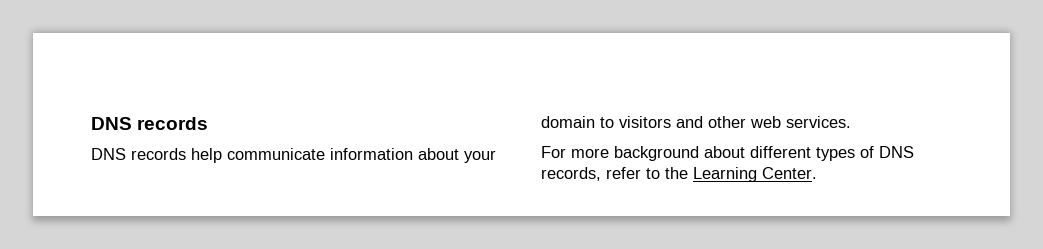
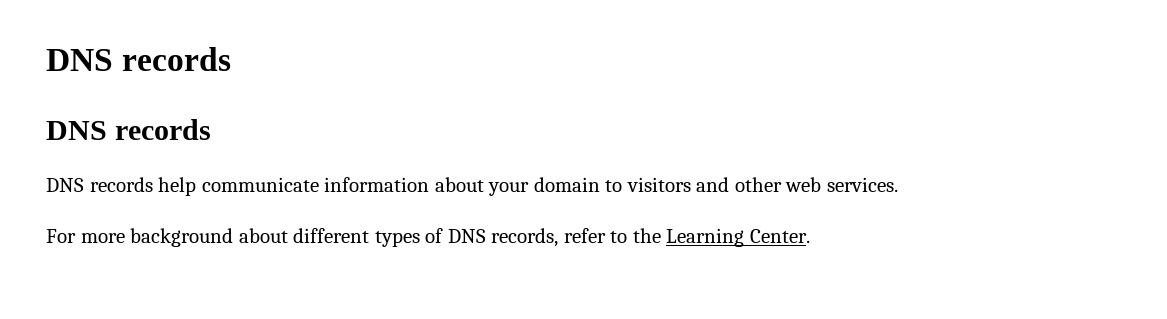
[91,117,209,130] [91,148,186,160] DNS records // DNS records -> [46,47,232,71] [46,119,212,140] [46,177,153,192] DNS records // DNS records // DNS records

